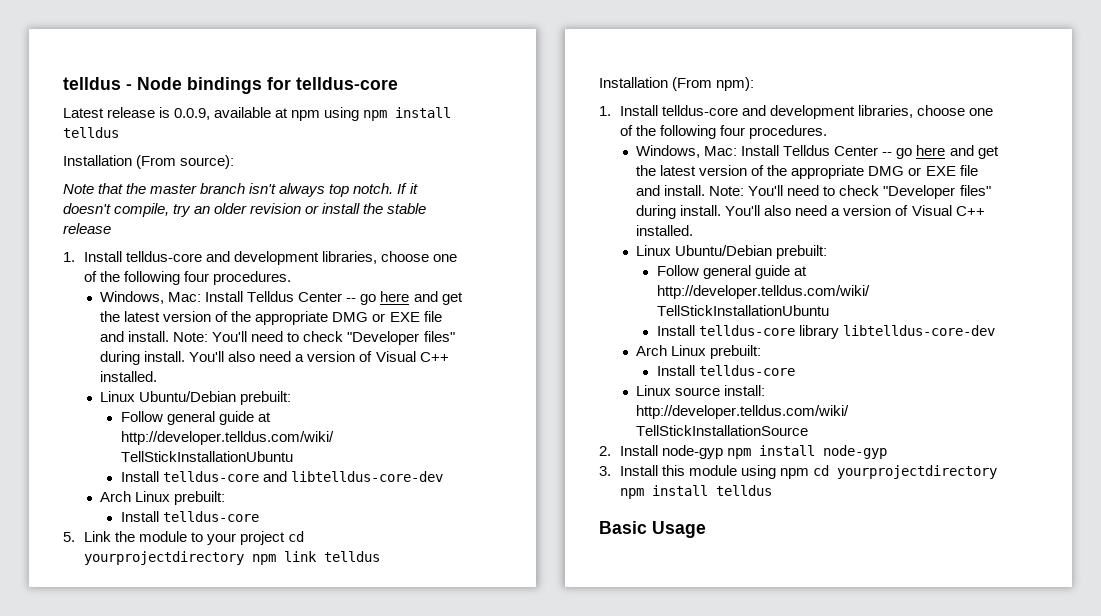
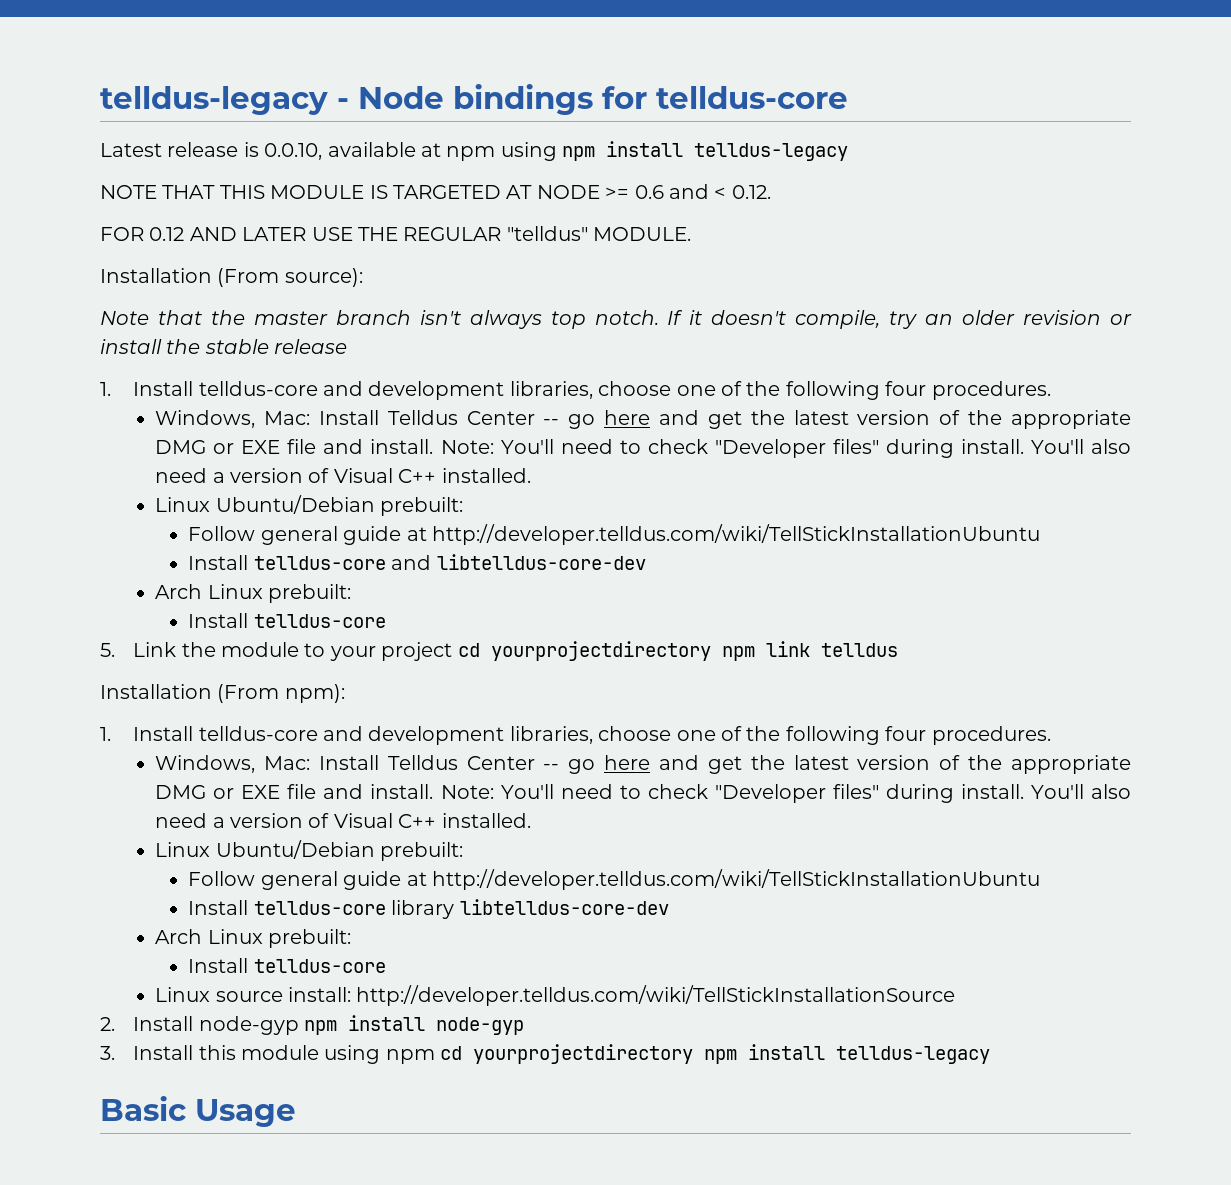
[63,77,121,90] telldus -> [100,86,328,115] telldus-legacy
[174,108,211,120] 0.0.9, -> [264,143,323,160] 0.0.10,
[63,127,119,138] telldus -> [694,143,849,161] [100,184,771,199] [100,226,692,241] telldus-legacy // NOTE THAT THIS MODULE IS TARGETED AT NODE >= 0.6 and < 0.12. // FOR 0.12 AND LATER USE THE REGULAR "telldus" MODULE.
[715,485,772,496] telldus -> [836,1046,991,1064] telldus-legacy

